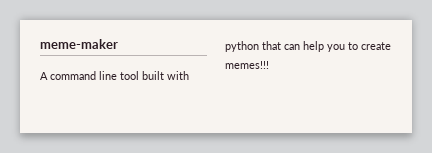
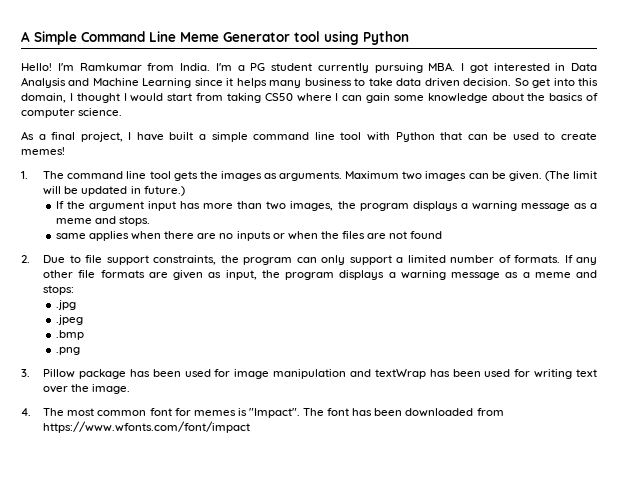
[40,39,118,49] [40,71,189,80] [225,41,391,52] [225,61,269,69] meme-maker // A command line tool built with python that can help you to create memes!!! -> [21,31,409,45] [21,62,597,73] [21,77,598,88] [21,93,598,103] [21,108,123,118] [21,131,597,142] [21,147,65,155] [21,171,598,181] [43,186,185,196] [55,201,597,211] [55,216,151,226] [55,231,443,241] [21,255,598,265] [43,270,598,280] [43,285,75,295] [55,300,76,310] [55,315,83,325] [55,330,84,340] [55,347,80,355] [21,369,597,379] [43,384,131,394] [21,408,504,418] [43,421,251,433] A Simple Command Line Meme Generator tool using Python // Hello! I'm Ramkumar from India. I'm a PG student currently pursuing MBA. I got interested in Data Analysis and Machine Learning since it helps many business to take data driven decision. So get into this domain, I thought I would start from taking CS50 where I can gain some knowledge about the basics of computer science. // As a final project, I have built a simple command line tool with Python that can be used to create memes! // 1. The command line tool gets the images as arguments. Maximum two images can be given. (The limit will be updated in future.) // If the argument input has more than two images, the program displays a warning message as a meme and stops. // same applies when there are no inputs or when the files are not found // 2. Due to file support constraints, the program can only support a limited number of formats. If any other file formats are given as input, the program displays a warning message as a meme and stops: // .jpg // .jpeg // .bmp // .png // 3. Pillow package has been used for image manipulation and textWrap has been used for writing text over the image. // 4. The most common font for memes is "Impact". The font has been downloaded from https://www.wfonts.com/font/impact

